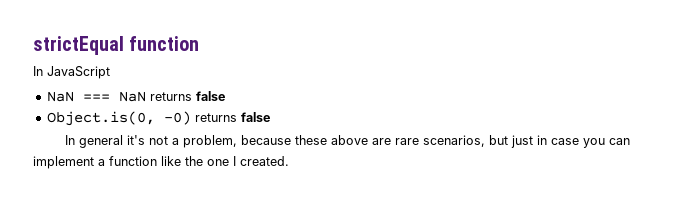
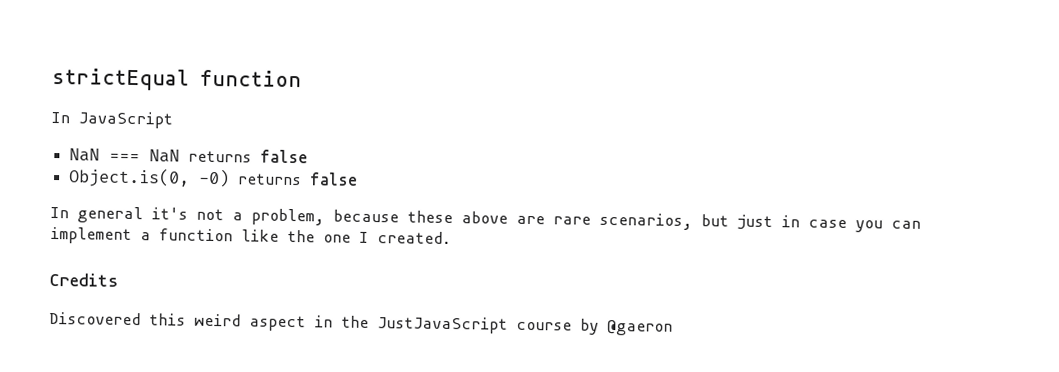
(289, 161) none -> [49,272,119,287] [49,311,673,336] // Credits // Discovered this weird aspect in the JustJavaScript course by @gaeron

